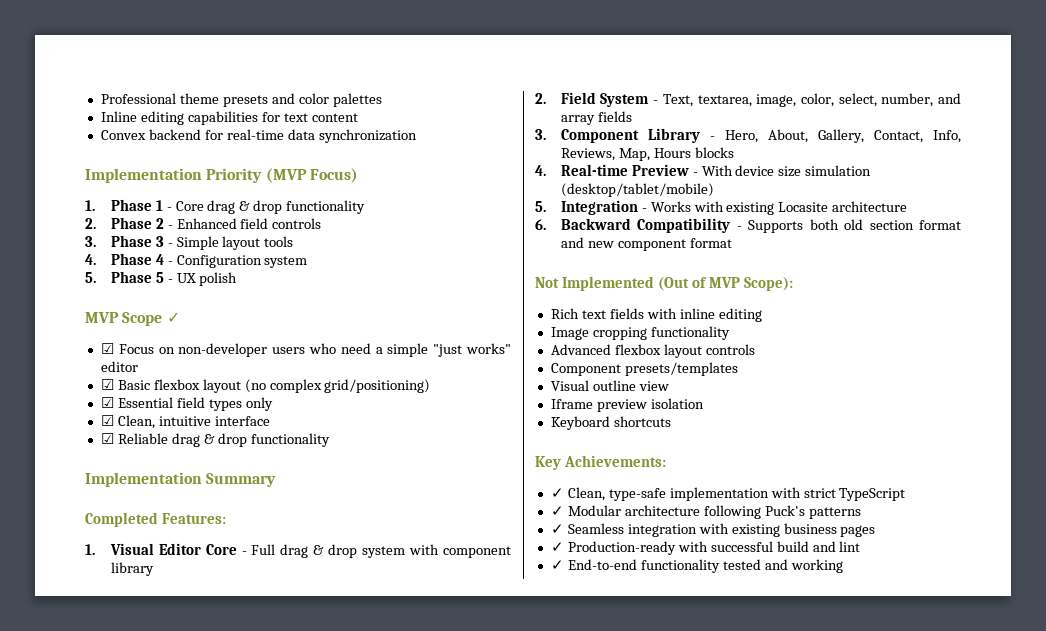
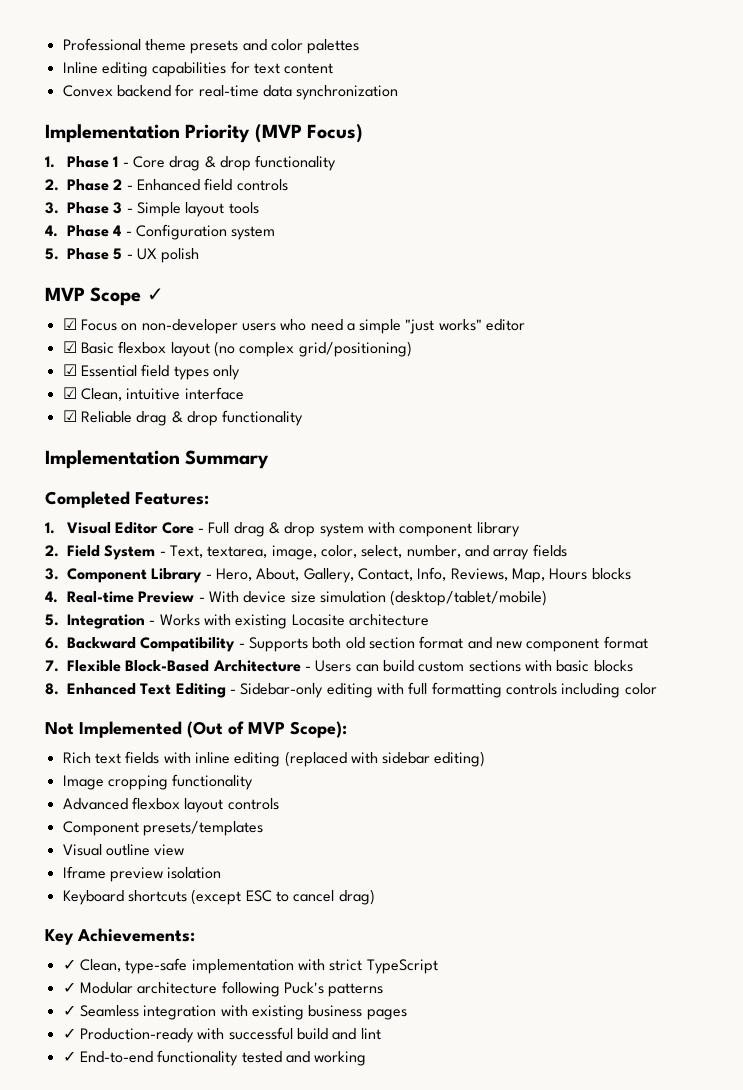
(732, 243) none -> [45,660,633,672] [45,682,657,698] // 7. Flexible Block-Based Architecture - Users can build custom sections with basic blocks // 8. Enhanced Text Editing - Sidebar-only editing with full formatting controls including color
(762, 315) none -> [284,751,486,767] (replaced with sidebar editing)
(671, 421) none -> [191,889,375,905] (except ESC to cancel drag)

